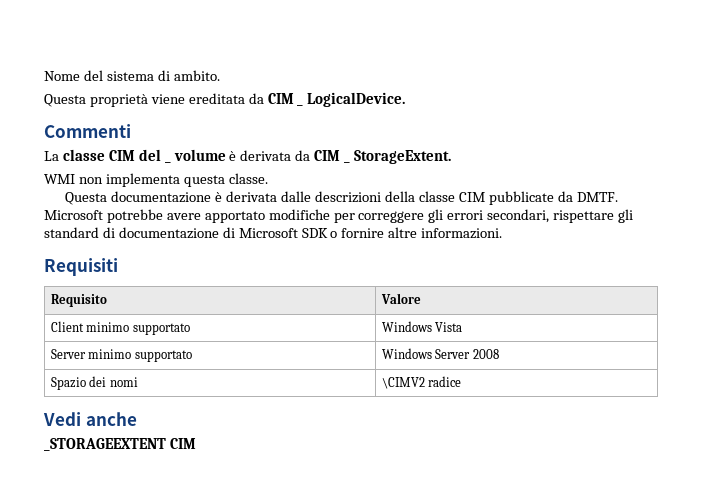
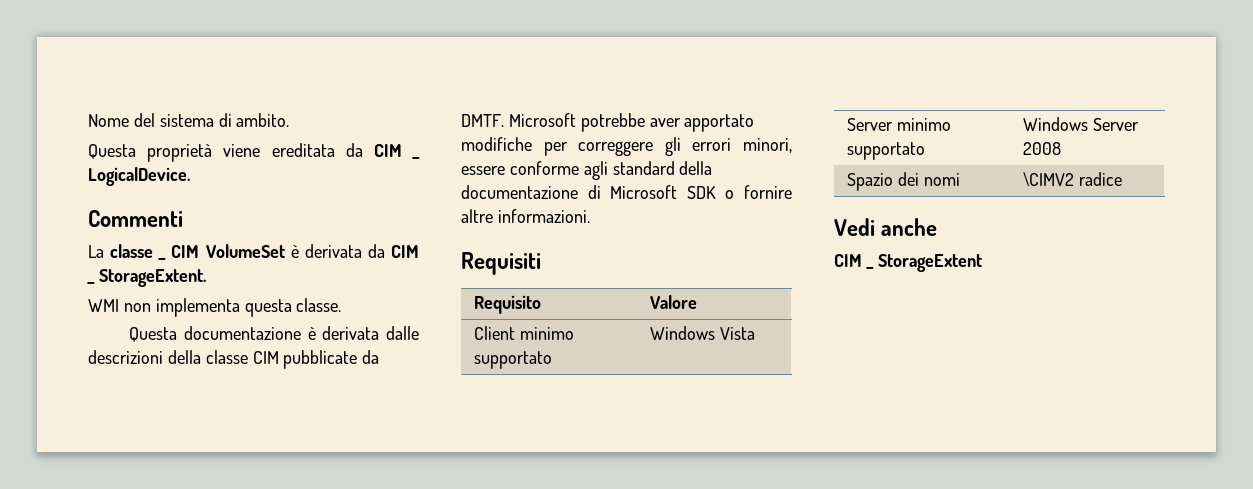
[108,149,161,161] [164,161,171,163] [173,149,226,161] CIM del _ volume -> [158,258,167,260] [171,244,285,258] _ CIM VolumeSet
[166,213,201,220] avere -> [649,118,681,127] aver
[487,209,634,223] [44,227,115,238] secondari, rispettare gli standard di -> [743,138,792,153] [461,161,713,180] minori, essere conforme agli standard della
[44,438,196,451] _STORAGEEXTENT CIM -> [834,254,862,267] [865,254,982,272] CIM _ StorageExtent

